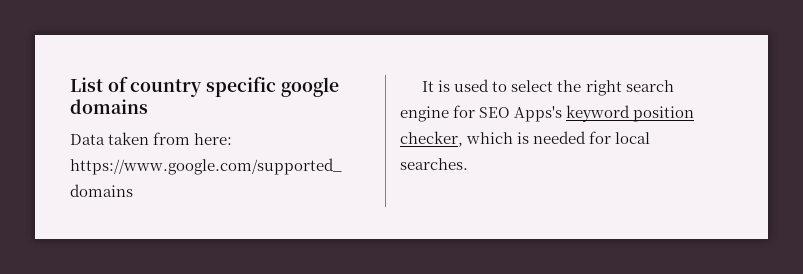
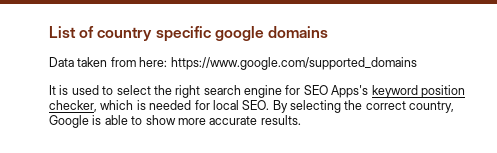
[400,158,468,170] searches. -> [242,100,455,113] [49,115,301,128] SEO. By selecting the correct country, Google is able to show more accurate results.

